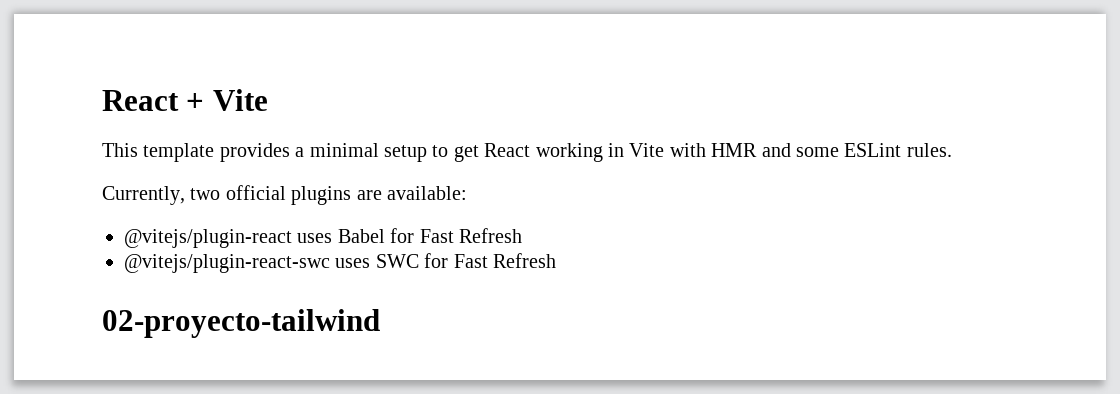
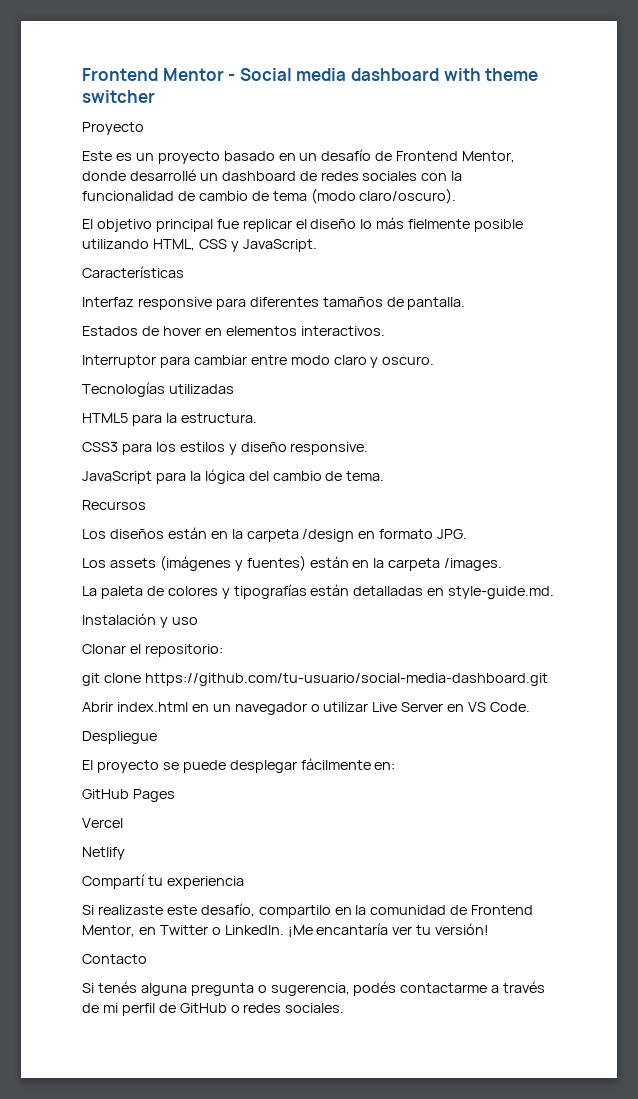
[102,89,268,111] [102,143,952,162] [102,185,467,205] [124,228,522,248] [124,253,556,273] [102,309,380,338] React + Vite // This template provides a minimal setup to get React working in Vite with HMR and some ESLint rules. // Currently, two official plugins are available: // @vitejs/plugin-react uses Babel for Fast Refresh // @vitejs/plugin-react-swc uses SWC for Fast Refresh // 02-proyecto-tailwind -> [82,68,539,81] [82,90,155,103] [82,122,144,135] [82,149,516,164] [82,169,463,181] [82,188,457,204] [82,217,524,232] [82,239,317,252] [82,266,184,278] [82,297,466,310] [82,326,385,336] [82,355,435,368] [82,382,234,397] [82,413,257,426] [82,442,369,455] [82,469,385,484] [82,500,146,510] [82,527,468,542] [82,555,503,571] [82,584,555,599] [82,613,198,628] [82,644,223,657] [82,673,548,686] [82,702,531,715] [82,731,157,744] [82,758,396,773] [82,789,175,802] [82,818,123,828] [82,847,125,860] [82,874,244,889] [82,903,534,918] [82,923,490,937] [82,954,147,964] [82,981,546,996] [82,1003,345,1016] Frontend Mentor - Social media dashboard with theme switcher // Proyecto // Este es un proyecto basado en un desafío de Frontend Mentor, donde desarrollé un dashboard de redes sociales con la funcionalidad de cambio de tema (modo claro/oscuro). // El objetivo principal fue replicar el diseño lo más fielmente posible utilizando HTML, CSS y JavaScript. // Características // Interfaz responsive para diferentes tamaños de pantalla. // Estados de hover en elementos interactivos. // Interruptor para cambiar entre modo claro y oscuro. // Tecnologías utilizadas // HTML5 para la estructura. // CSS3 para los estilos y diseño responsive. // JavaScript para la lógica del cambio de tema. // Recursos // Los diseños están en la carpeta /design en formato JPG. // Los assets (imágenes y fuentes) están en la carpeta /images. // La paleta de colores y tipografías están detalladas en style-guide.md. // Instalación y uso // Clonar el repositorio: // git clone https://github.com/tu-usuario/social-media-dashboard.git // Abrir index.html en un navegador o utilizar Live Server en VS Code. // Despliegue // El proyecto se puede desplegar fácilmente en: // GitHub Pages // Vercel // Netlify // Compartí tu experiencia // Si realizaste este desafío, compartilo en la comunidad de Frontend Mentor, en Twitter o LinkedIn. ¡Me encantaría ver tu versión! // Contacto // Si tenés alguna pregunta o sugerencia, podés contactarme a través de mi perfil de GitHub o redes sociales.

